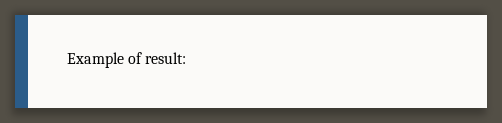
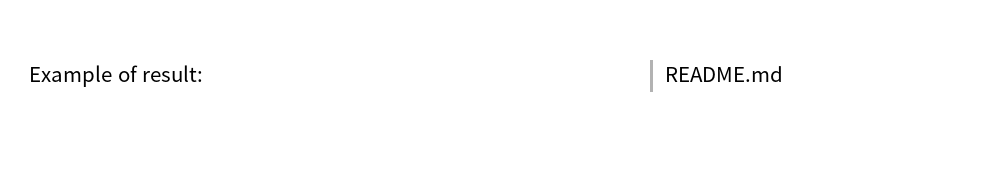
(187, 58) none -> [664,66,783,82] // README.md

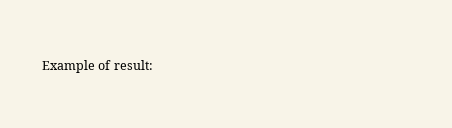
[664,66,783,82] // README.md -> (153, 65) none

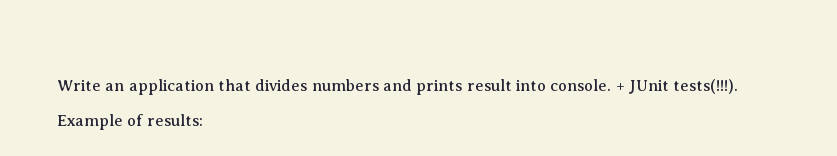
(42, 66) none -> [57,79,739,95] Write an application that divides numbers and prints result into console. + JUnit tests(!!!). //
[113,60,153,70] result: -> [146,114,203,126] results:

